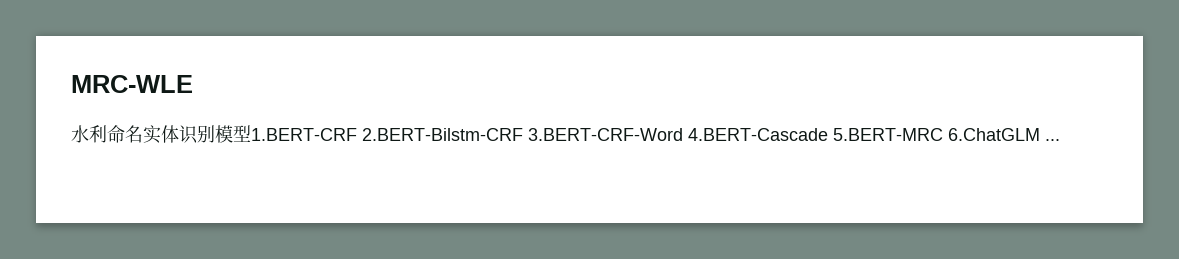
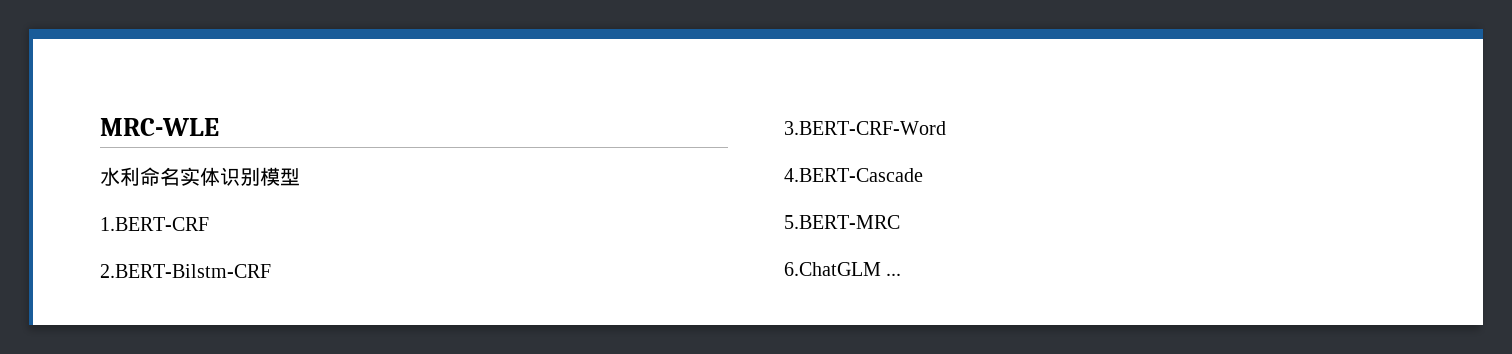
(251, 133) none -> (300, 177) //
(357, 134) none -> (209, 224) //
(523, 134) none -> (271, 271) //
(683, 134) none -> (946, 128) //
(828, 134) none -> (923, 175) //
(943, 134) none -> (900, 222) //

